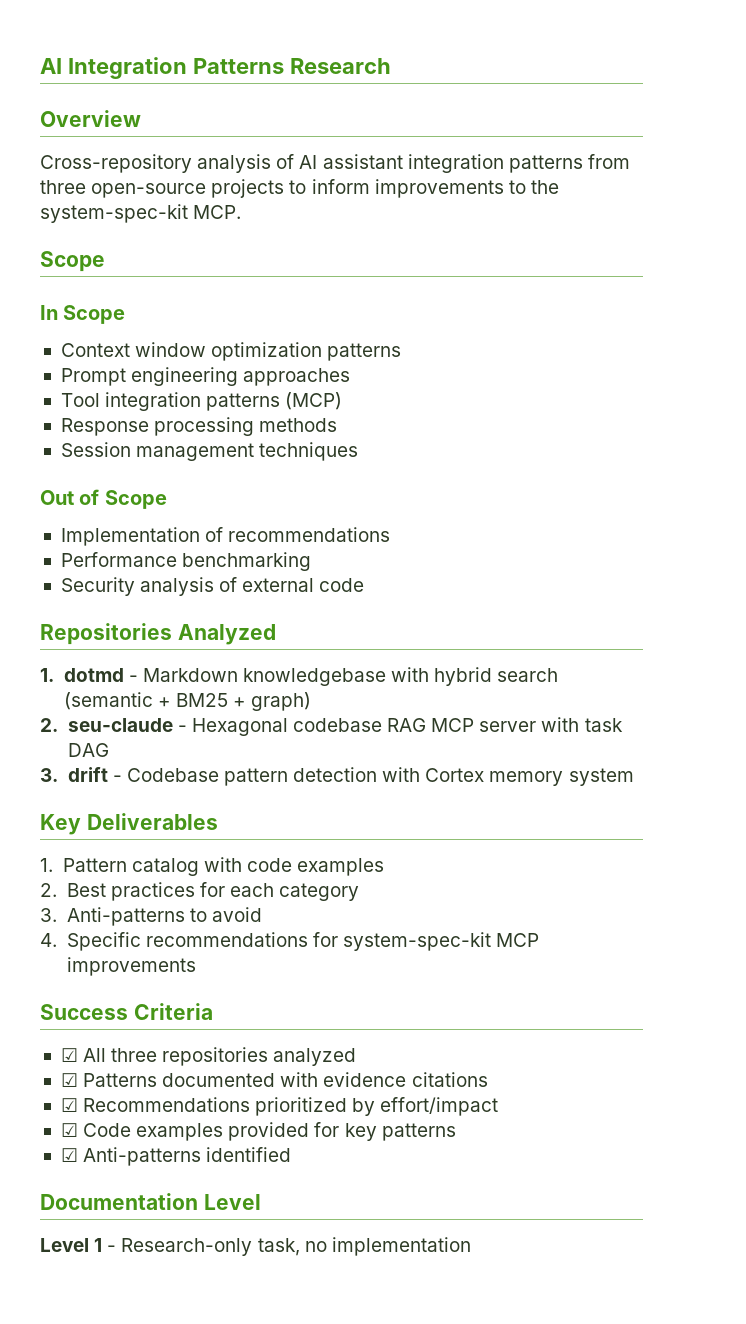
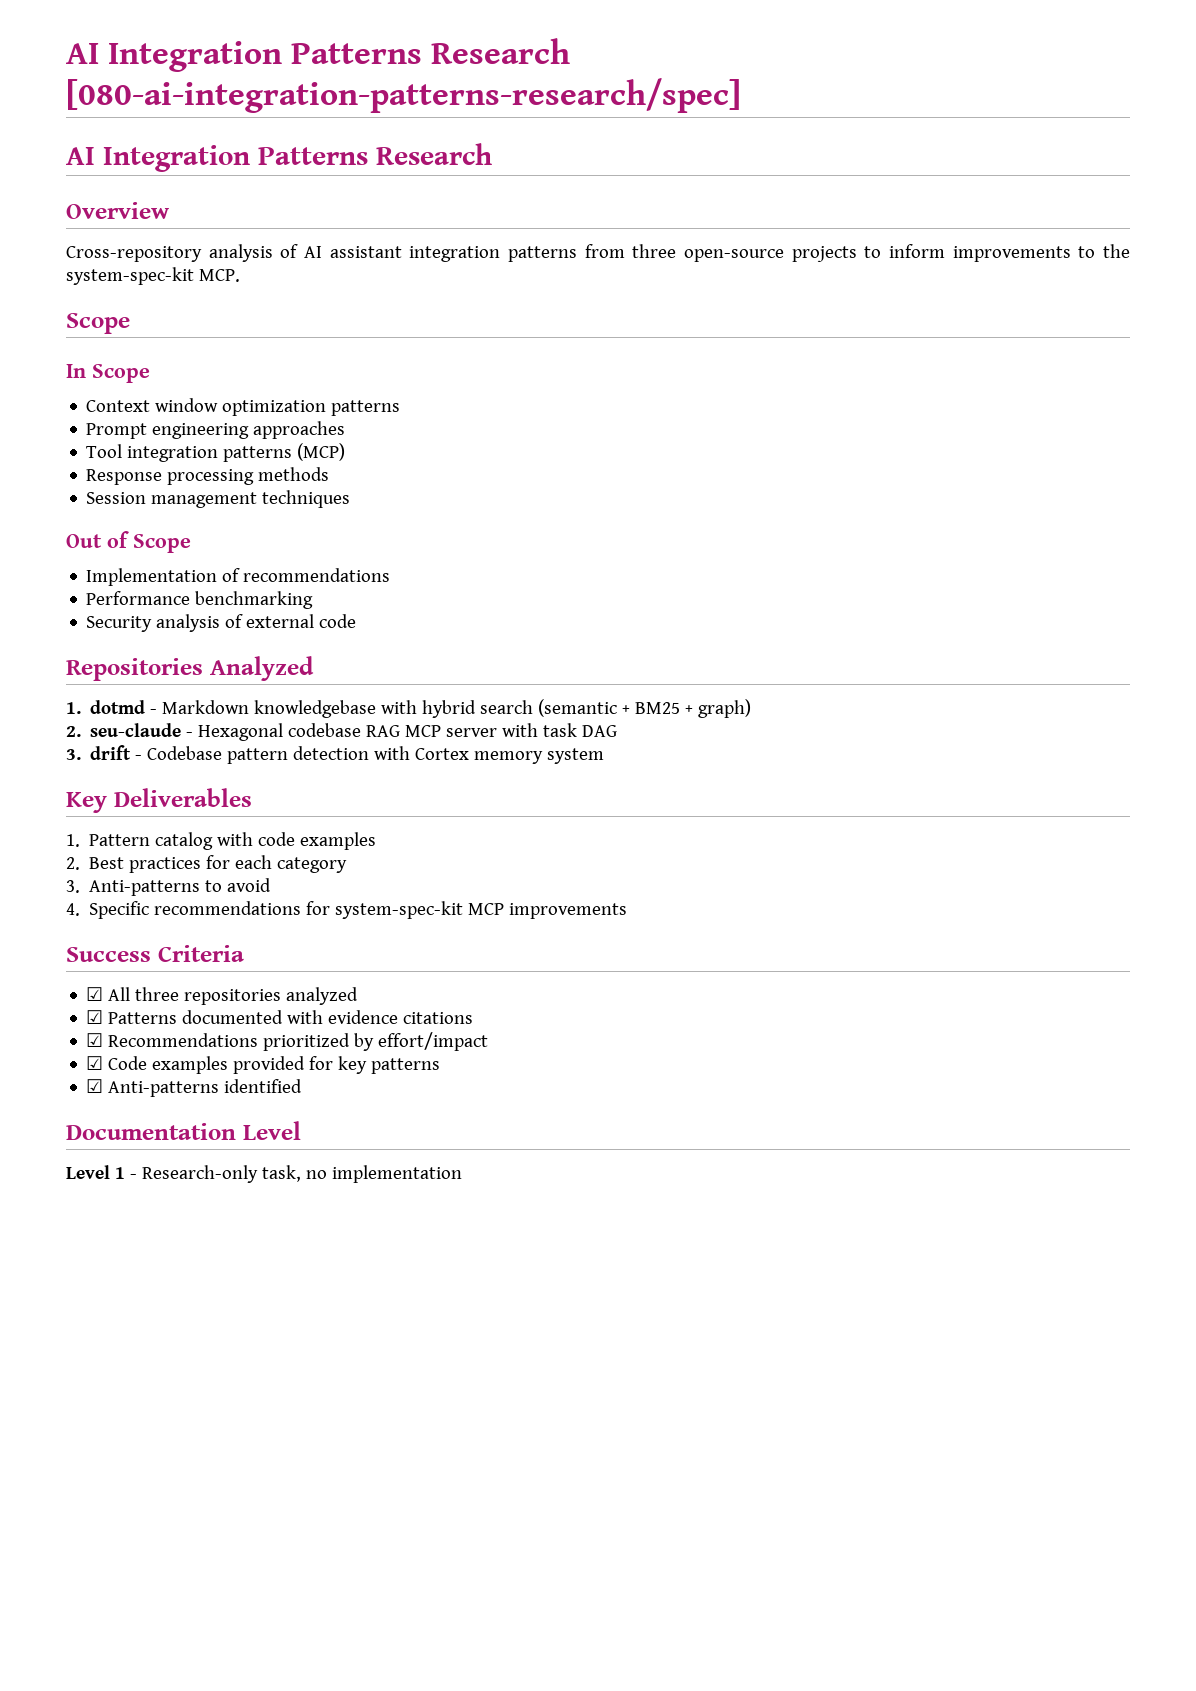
[40,57,391,79] AI Integration Patterns Research -> [66,38,571,72] [66,78,741,113] [66,143,492,172] AI Integration Patterns Research [080-ai-integration-patterns-research/spec] // AI Integration Patterns Research

